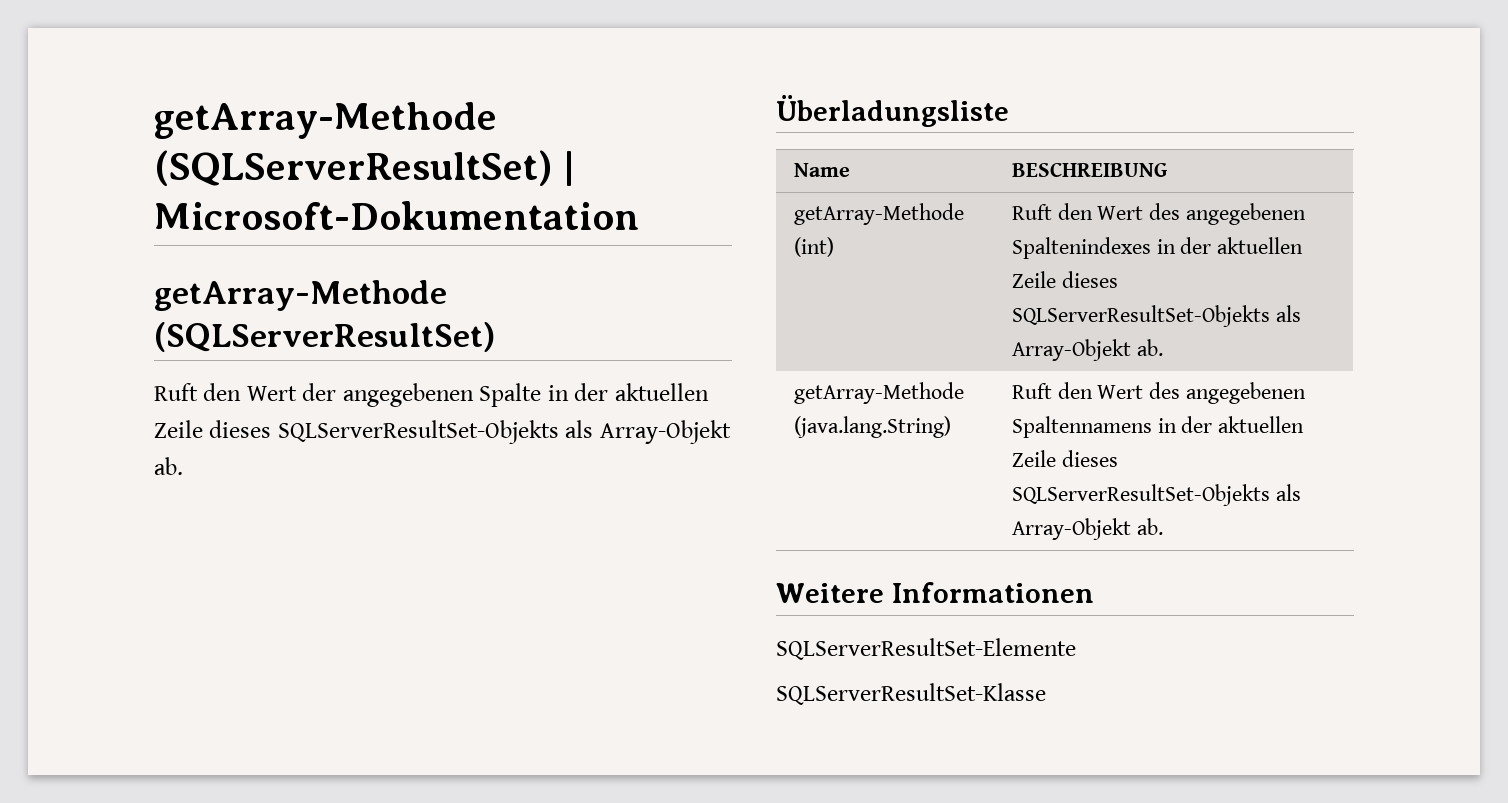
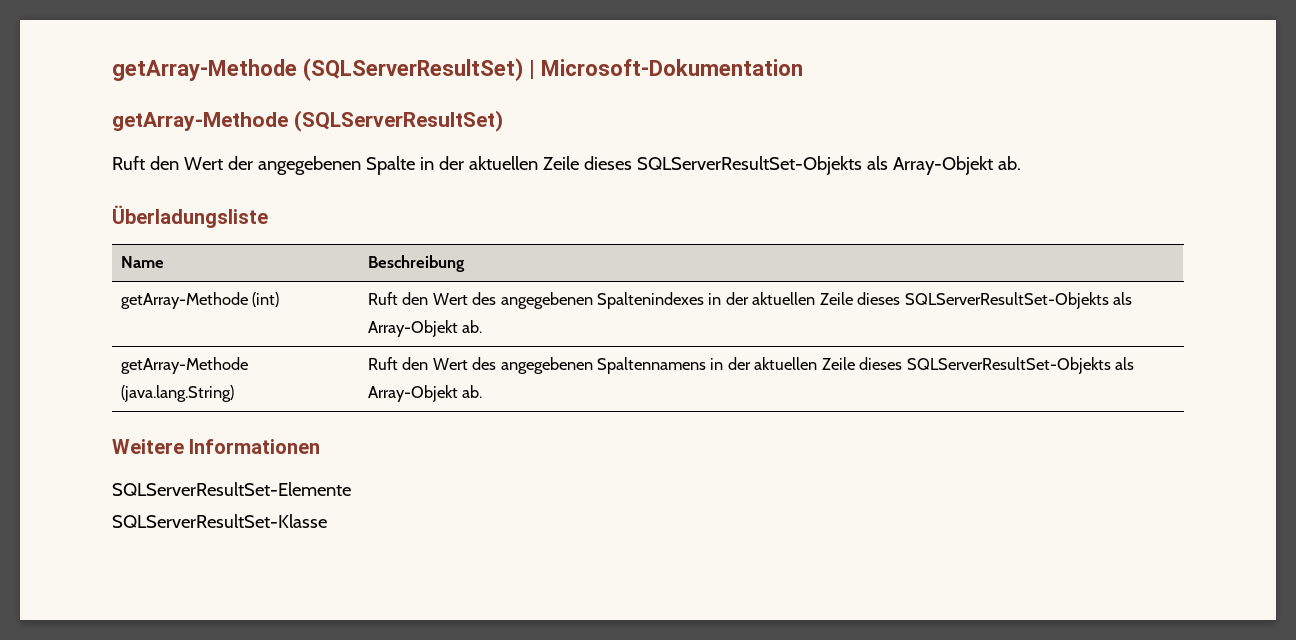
[1011,162,1167,177] BESCHREIBUNG -> [367,255,465,272] Beschreibung

